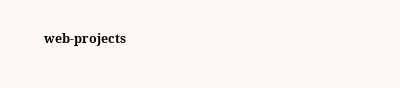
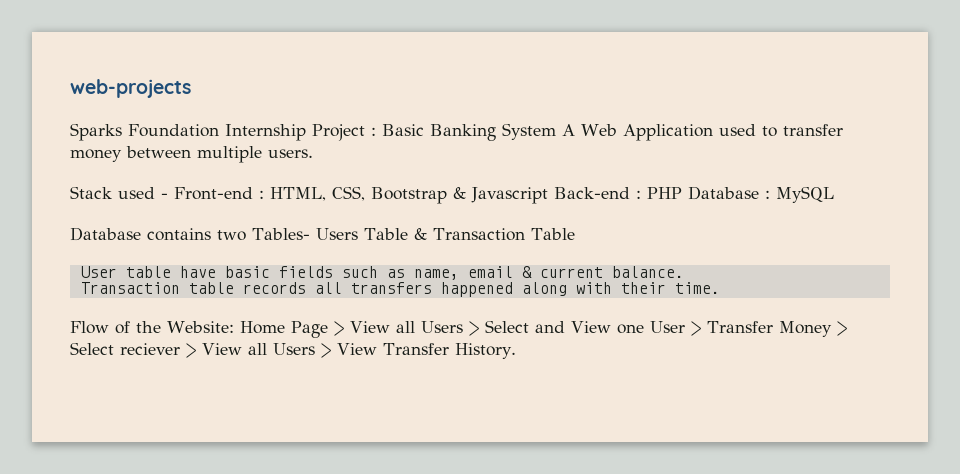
(126, 39) none -> [70,123,843,141] [70,146,313,163] [70,186,834,204] [70,227,575,241] [80,266,684,280] [80,282,720,297] [70,320,847,338] [70,342,516,359] // Sparks Foundation Internship Project : Basic Banking System A Web Application used to transfer money between multiple users. // Stack used - Front-end : HTML, CSS, Bootstrap & Javascript Back-end : PHP Database : MySQL // Database contains two Tables- Users Table & Transaction Table // User table have basic fields such as name, email & current balance. // Transaction table records all transfers happened along with their time. // Flow of the Website: Home Page > View all Users > Select and View one User > Transfer Money > Select reciever > View all Users > View Transfer History.

